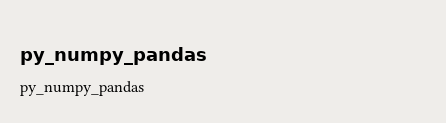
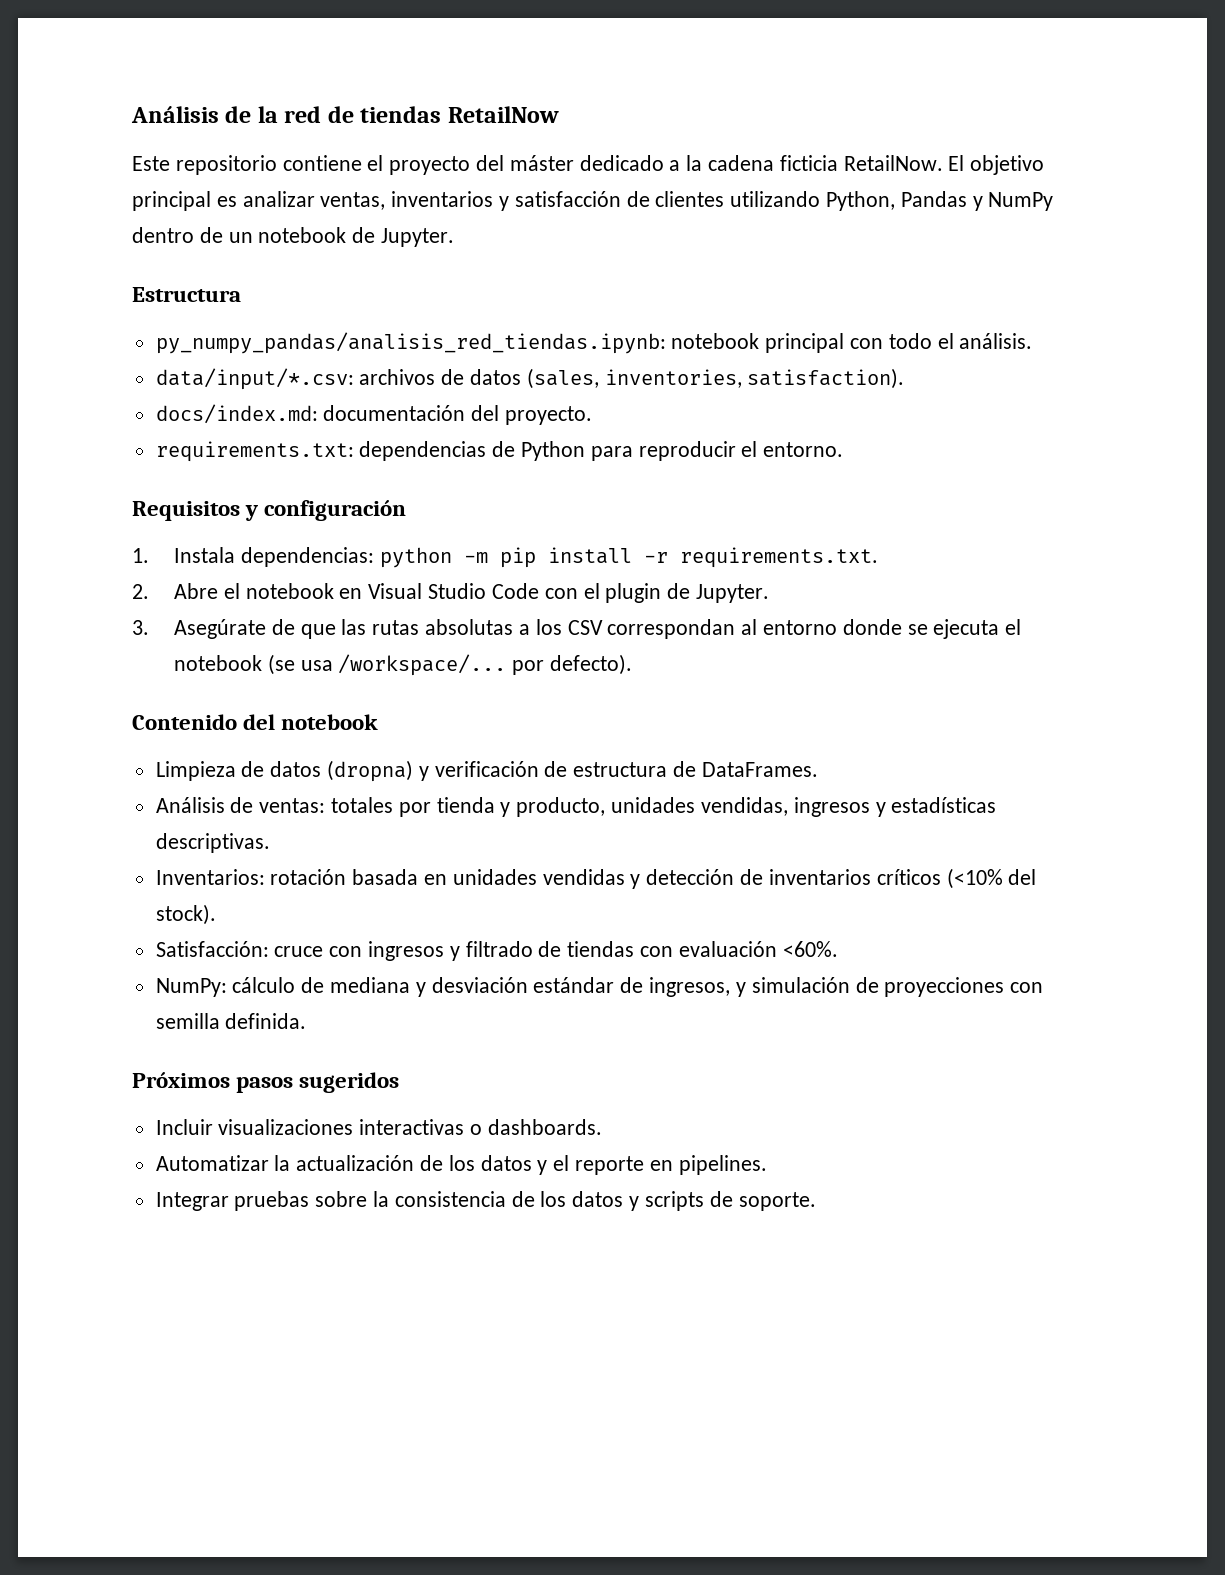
[20,47,207,65] [20,81,144,96] py_numpy_pandas // py_numpy_pandas -> [131,106,559,123] [132,155,1045,175] [132,191,1054,211] [132,227,455,247] [132,287,241,302] [155,332,1033,354] [155,368,905,390] [155,404,593,425] [155,441,844,462] [132,500,407,521] [132,547,878,568] [132,583,769,603] [132,619,1022,639] [174,654,633,676] [132,714,379,730] [155,760,818,782] [155,797,997,817] [155,833,270,853] [155,868,1037,889] [155,904,216,925] [155,941,838,961] [155,977,1044,997] [155,1013,307,1029] [132,1072,400,1093] [155,1119,602,1135] [155,1155,767,1175] [155,1191,816,1211] Análisis de la red de tiendas RetailNow // Este repositorio contiene el proyecto del máster dedicado a la cadena ficticia RetailNow. El objetivo principal es analizar ventas, inventarios y satisfacción de clientes utilizando Python, Pandas y NumPy dentro de un notebook de Jupyter. // Estructura // py_numpy_pandas/analisis_red_tiendas.ipynb: notebook principal con todo el análisis. // data/input/*.csv: archivos de datos (sales, inventories, satisfaction). // docs/index.md: documentación del proyecto. // requirements.txt: dependencias de Python para reproducir el entorno. // Requisitos y configuración // 1. Instala dependencias: python -m pip install -r requirements.txt. // 2. Abre el notebook en Visual Studio Code con el plugin de Jupyter. // 3. Asegúrate de que las rutas absolutas a los CSV correspondan al entorno donde se ejecuta el notebook (se usa /workspace/... por defecto). // Contenido del notebook // Limpieza de datos (dropna) y verificación de estructura de DataFrames. // Análisis de ventas: totales por tienda y producto, unidades vendidas, ingresos y estadísticas descriptivas. // Inventarios: rotación basada en unidades vendidas y detección de inventarios críticos (<10% del stock). // Satisfacción: cruce con ingresos y filtrado de tiendas con evaluación <60%. // NumPy: cálculo de mediana y desviación estándar de ingresos, y simulación de proyecciones con semilla definida. // Próximos pasos sugeridos // Incluir visualizaciones interactivas o dashboards. // Automatizar la actualización de los datos y el reporte en pipelines. // Integrar pruebas sobre la consistencia de los datos y scripts de soporte.

